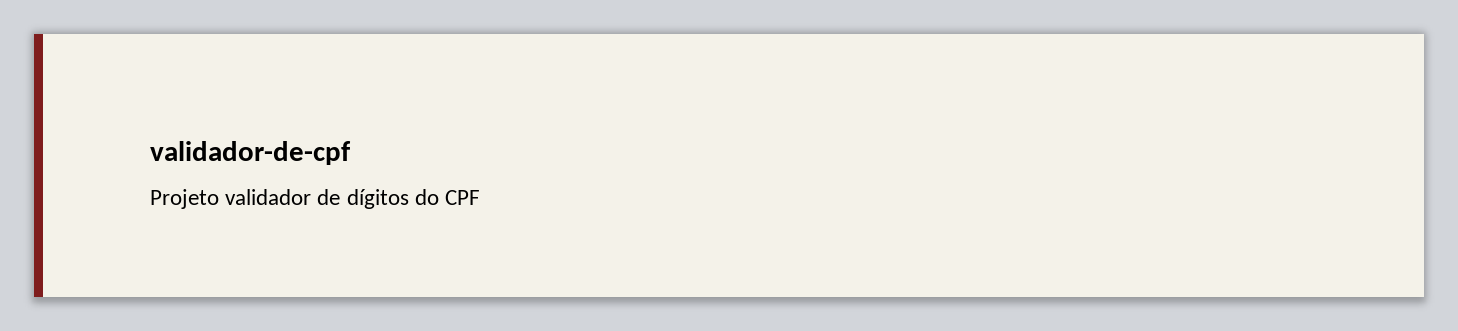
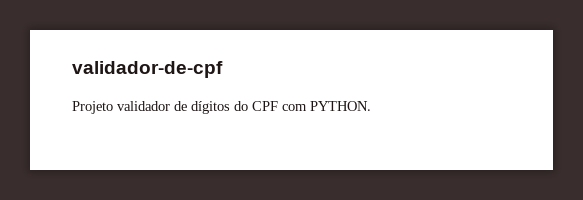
(481, 197) none -> [282,101,371,111] com PYTHON.

